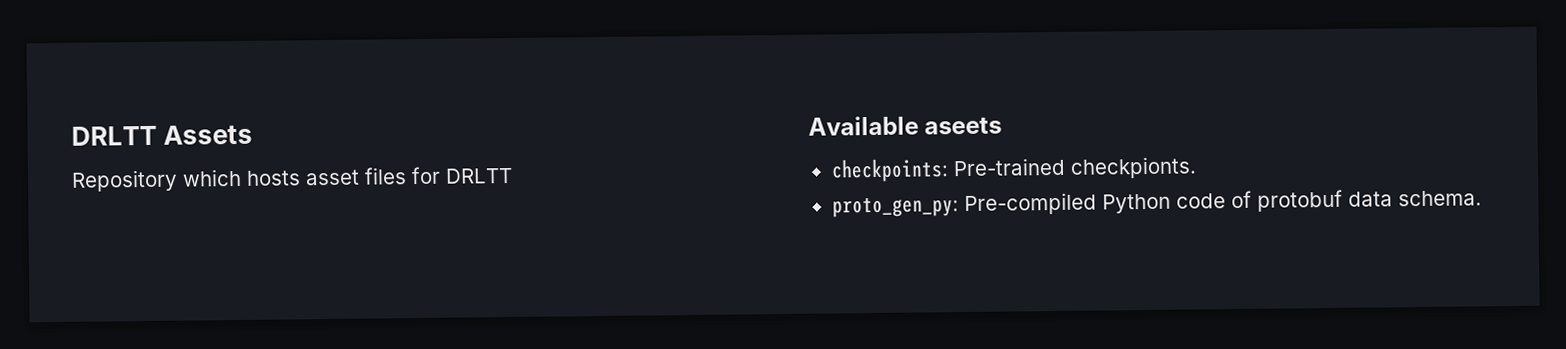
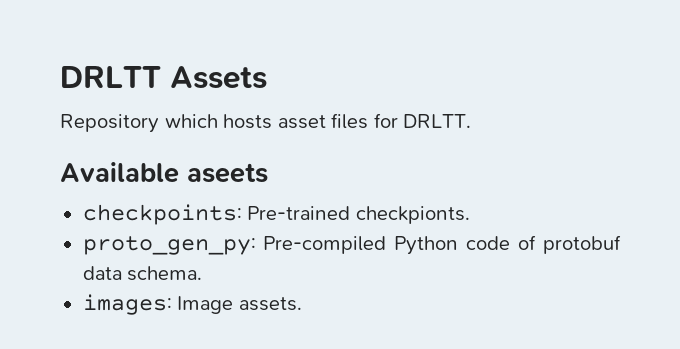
[445,167,513,184] DRLTT -> [403,114,472,128] DRLTT.
(1482, 198) none -> [82,294,302,315] // images: Image assets.

